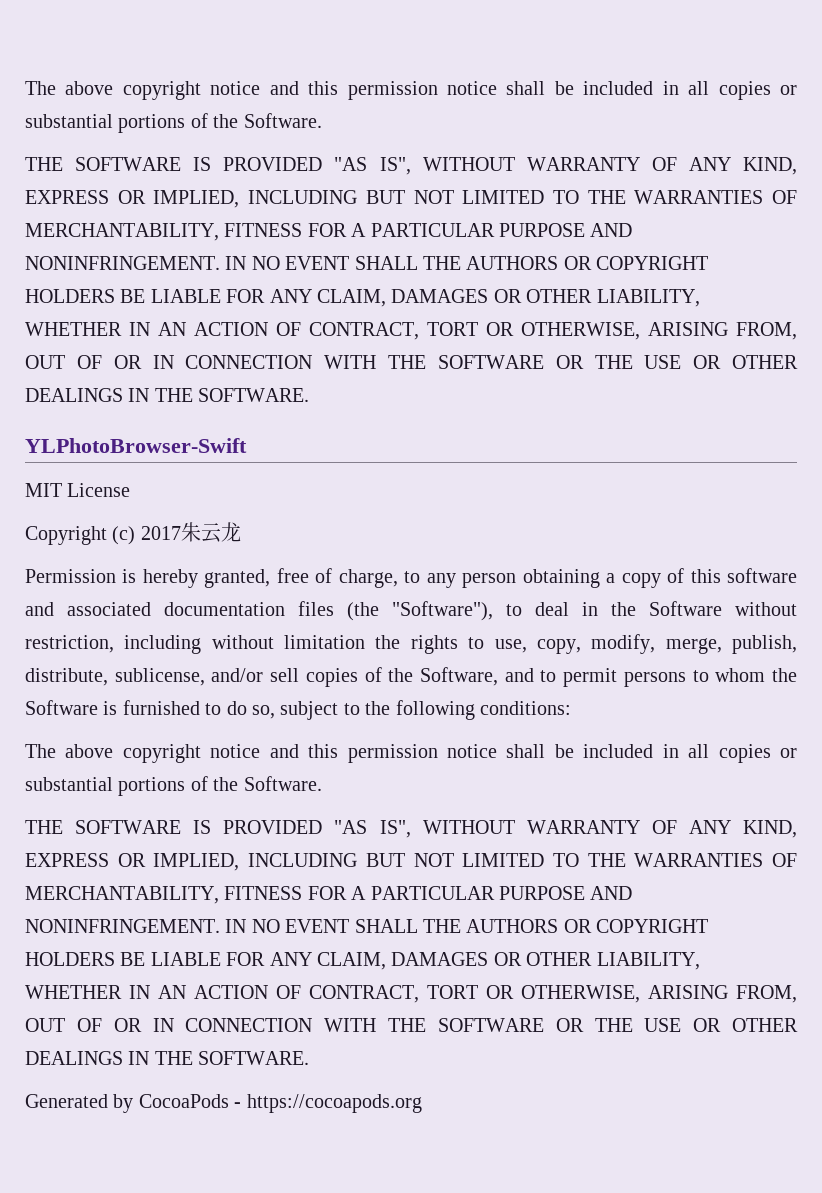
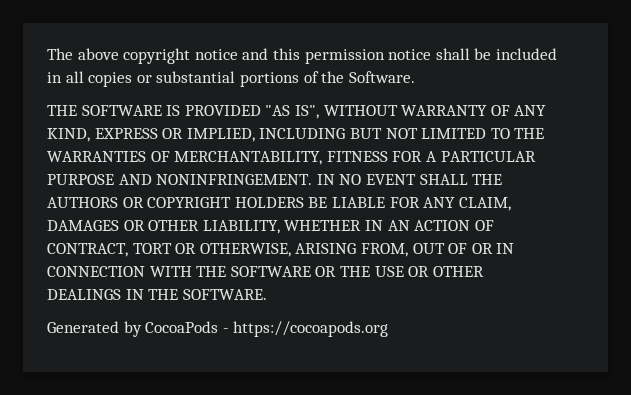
[25,438,247,453] [25,483,131,497] [25,522,241,545] [25,568,797,588] [25,601,797,621] [25,634,798,654] [25,667,797,687] [25,700,571,720] [25,744,798,763] [25,776,322,796] [25,820,798,838] [25,853,798,871] [25,886,633,904] [25,919,709,933] [25,952,700,970] [25,985,797,1003] [25,1018,799,1032] [25,1051,310,1065] // YLPhotoBrowser-Swift // MIT License // Copyright (c) 2017朱云龙 // Permission is hereby granted, free of charge, to any person obtaining a copy of this software and associated documentation files (the "Software"), to deal in the Software without restriction, including without limitation the rights to use, copy, modify, merge, publish, distribute, sublicense, and/or sell copies of the Software, and to permit persons to whom the Software is furnished to do so, subject to the following conditions: // The above copyright notice and this permission notice shall be included in all copies or substantial portions of the Software. // THE SOFTWARE IS PROVIDED "AS IS", WITHOUT WARRANTY OF ANY KIND, EXPRESS OR IMPLIED, INCLUDING BUT NOT LIMITED TO THE WARRANTIES OF MERCHANTABILITY, FITNESS FOR A PARTICULAR PURPOSE AND NONINFRINGEMENT. IN NO EVENT SHALL THE AUTHORS OR COPYRIGHT HOLDERS BE LIABLE FOR ANY CLAIM, DAMAGES OR OTHER LIABILITY, WHETHER IN AN ACTION OF CONTRACT, TORT OR OTHERWISE, ARISING FROM, OUT OF OR IN CONNECTION WITH THE SOFTWARE OR THE USE OR OTHER DEALINGS IN THE SOFTWARE. -> (267, 294) none

